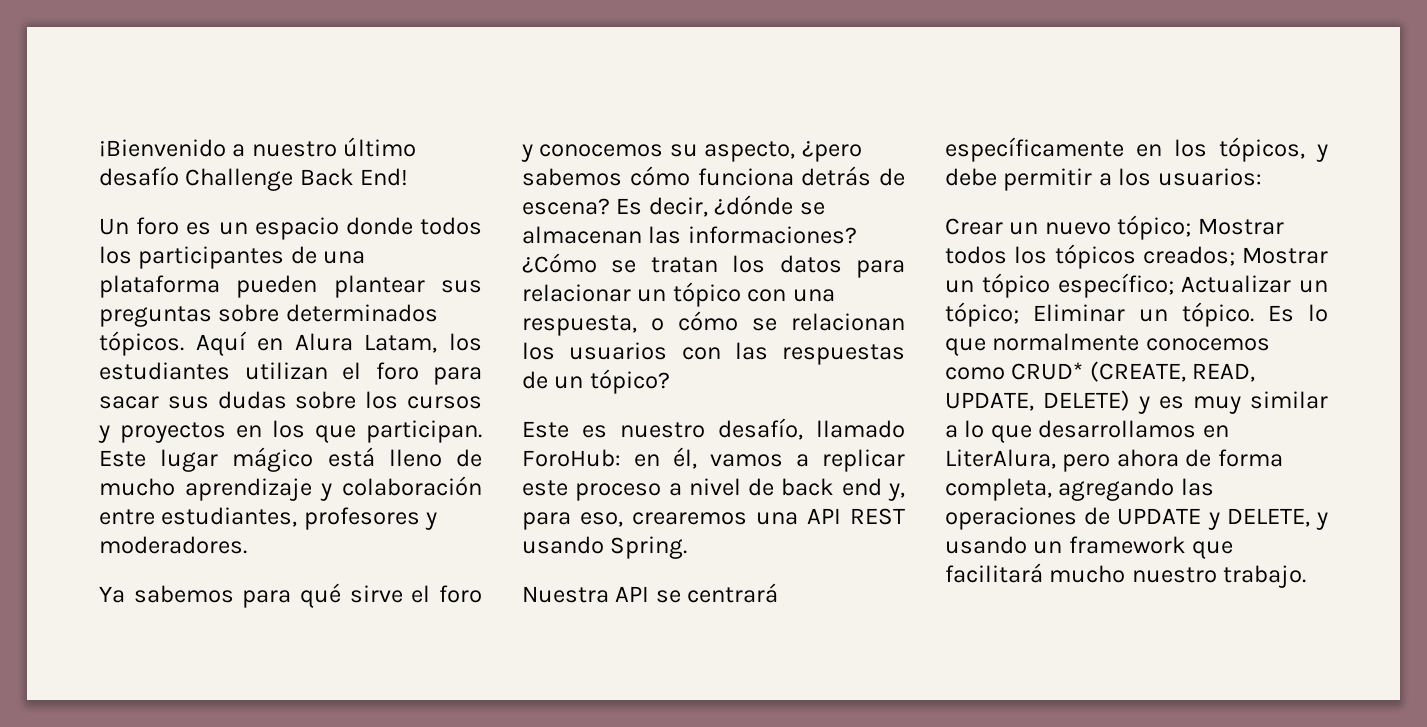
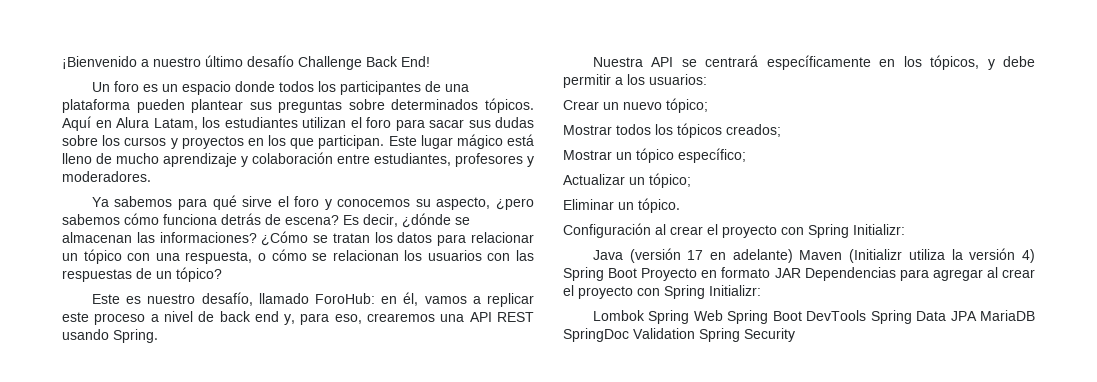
(1192, 227) none -> (708, 105) //
(1235, 256) none -> (781, 130) //
(1174, 285) none -> (746, 155) //
(1019, 314) none -> (691, 180) //
[1268,304,1328,322] [945,333,1270,356] [945,361,1256,382] [945,390,1328,414] [945,420,1229,443] [945,449,1283,472] [945,478,1214,501] [945,507,1328,530] [945,536,1234,559] [945,563,1307,588] Es lo que normalmente conocemos como CRUD* (CREATE, READ, UPDATE, DELETE) y es muy similar a lo que desarrollamos en LiterAlura, pero ahora de forma completa, agregando las operaciones de UPDATE y DELETE, y usando un framework que facilitará mucho nuestro trabajo. -> [563,223,905,238] [592,248,1035,263] [563,267,1035,281] [563,285,761,299] [592,310,1035,324] [563,328,795,342] // Configuración al crear el proyecto con Spring Initializr: // Java (versión 17 en adelante) Maven (Initializr utiliza la versión 4) Spring Boot Proyecto en formato JAR Dependencias para agregar al crear el proyecto con Spring Initializr: // Lombok Spring Web Spring Boot DevTools Spring Data JPA MariaDB SpringDoc Validation Spring Security

